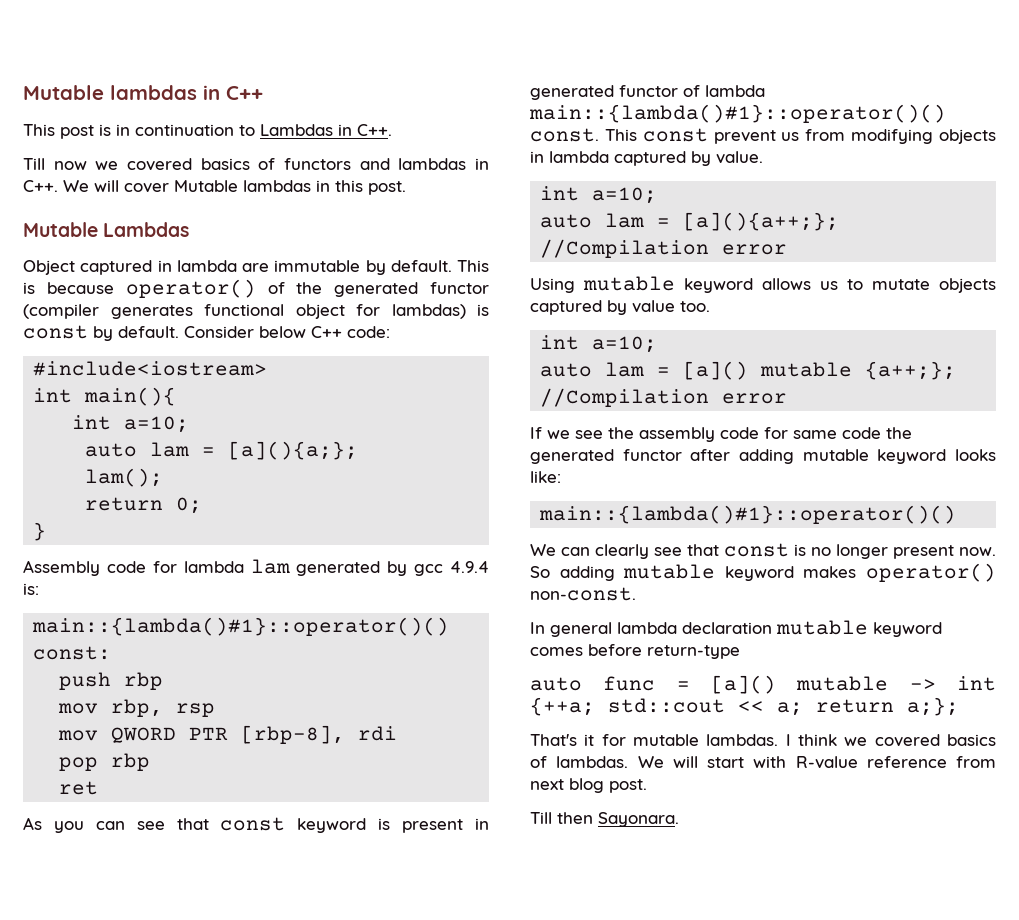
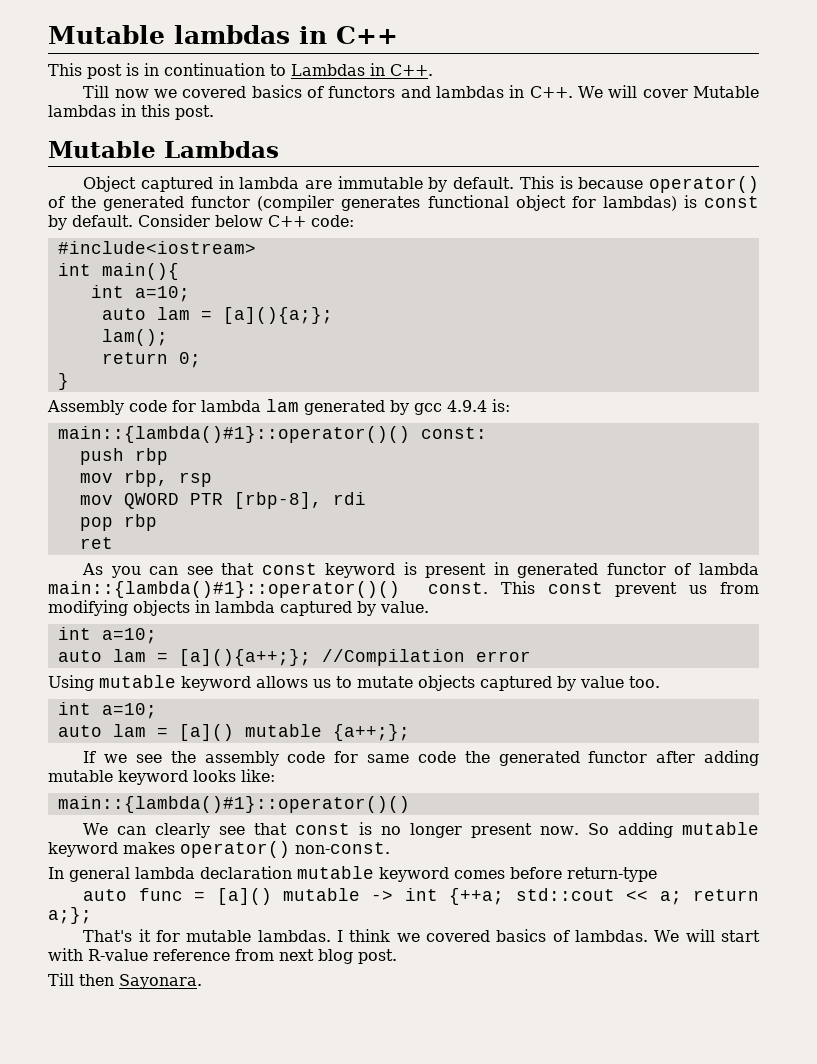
[540,388,788,407] //Compilation error -> (410, 732) none

